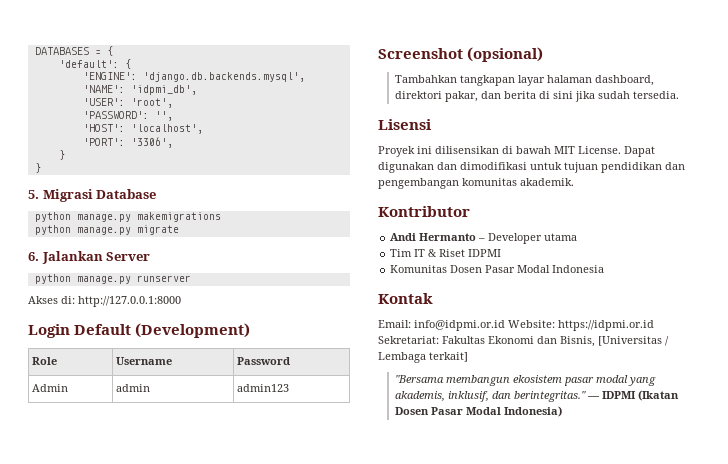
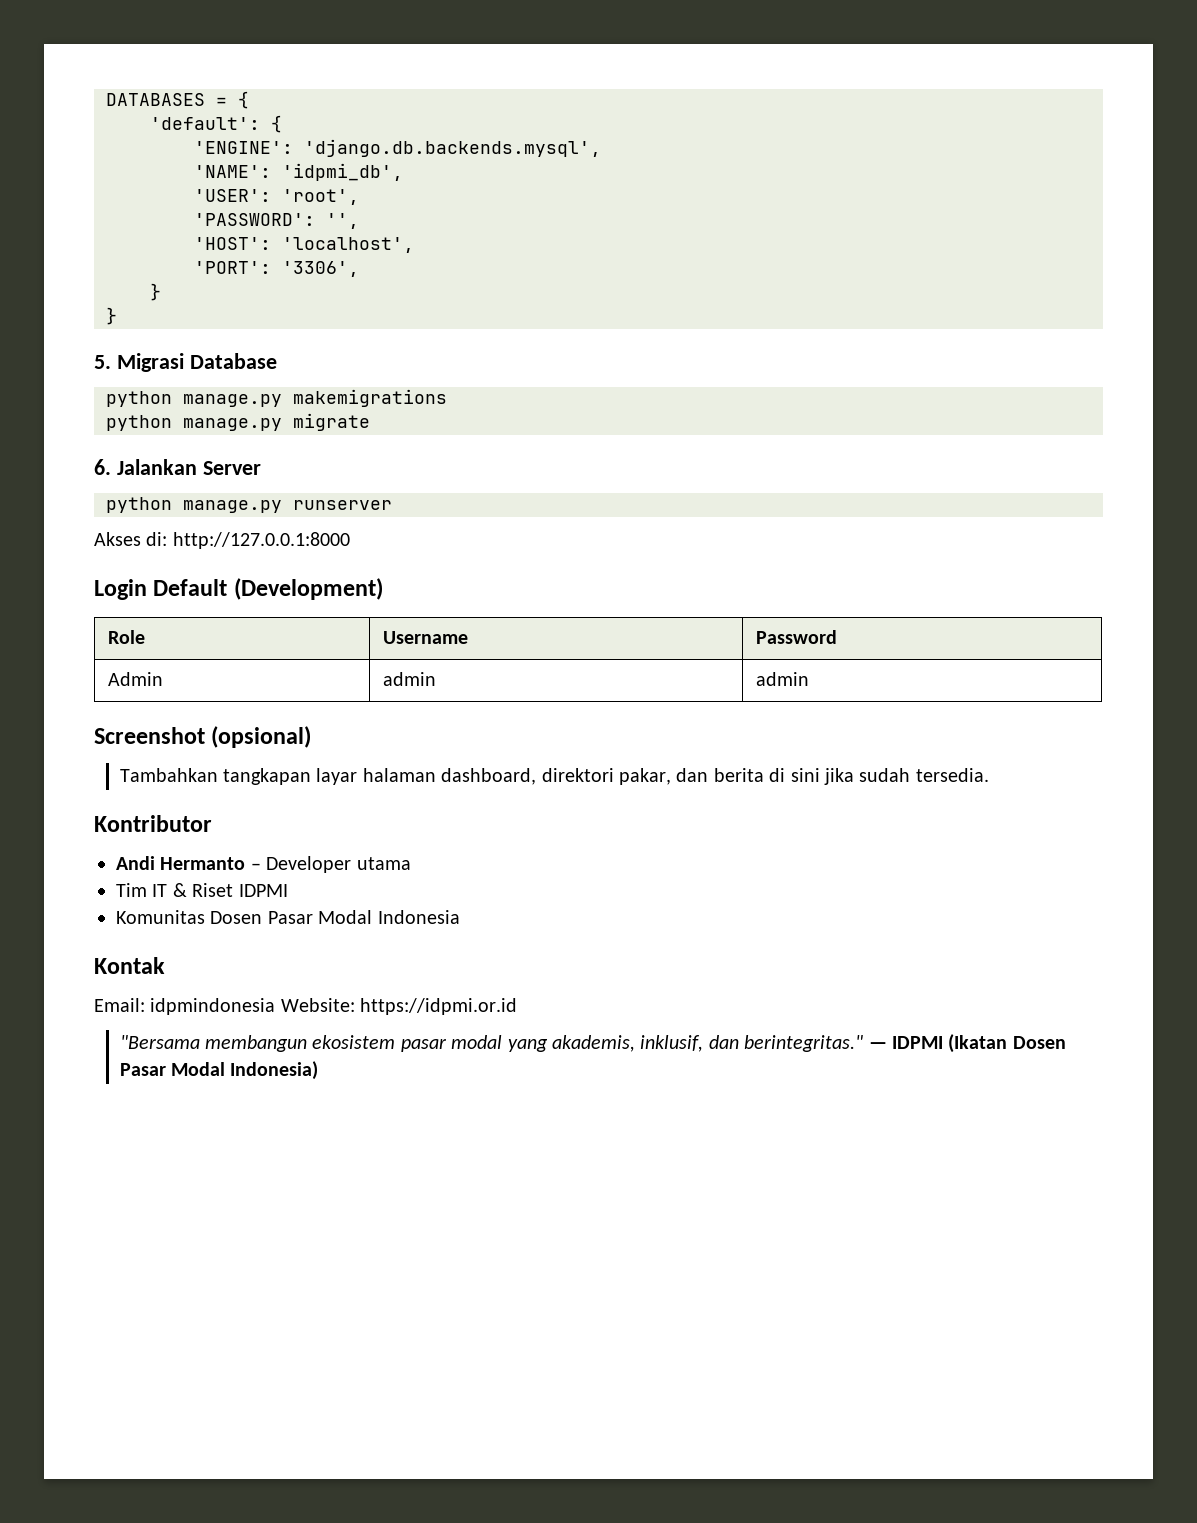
[237,384,290,392] admin123 -> [756,672,810,686] admin
[378,119,432,130] [378,146,655,157] [378,162,685,173] [378,178,574,189] // Lisensi // Proyek ini dilisensikan di bawah MIT License. Dapat digunakan dan dimodifikasi untuk tujuan pendidikan dan pengembangan komunitas akademik. -> (989, 775) none
[414,320,505,331] info@idpmi.or.id -> [150,998,276,1015] idpmindonesia
[378,336,669,347] [378,352,468,363] Sekretariat: Fakultas Ekonomi dan Bisnis, [Universitas / Lembaga terkait] -> (518, 1006) none

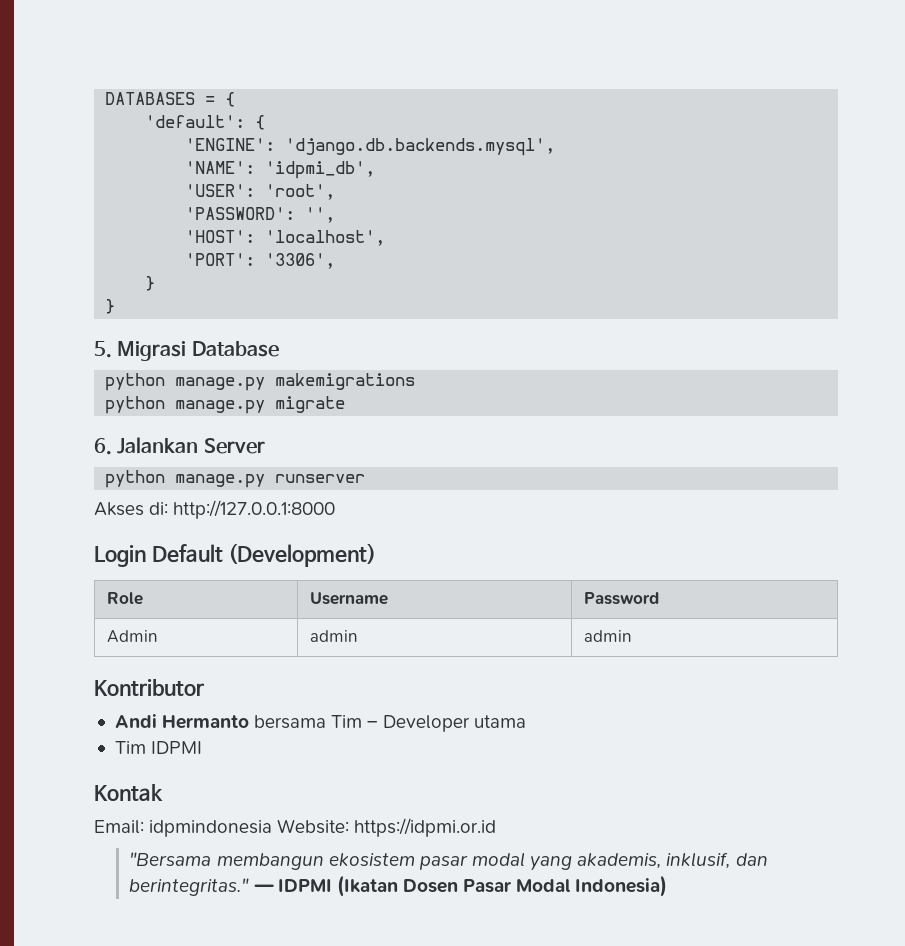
[94,726,312,748] [119,768,989,785] // Screenshot (opsional) // Tambahkan tangkapan layar halaman dashboard, direktori pakar, dan berita di sini jika sudah tersedia. -> (632, 636) none
(246, 863) none -> [254,715,363,729] bersama Tim
[152,883,288,897] [116,910,460,924] IT & Riset IDPMI // Komunitas Dosen Pasar Modal Indonesia -> [151,741,203,754] IDPMI

